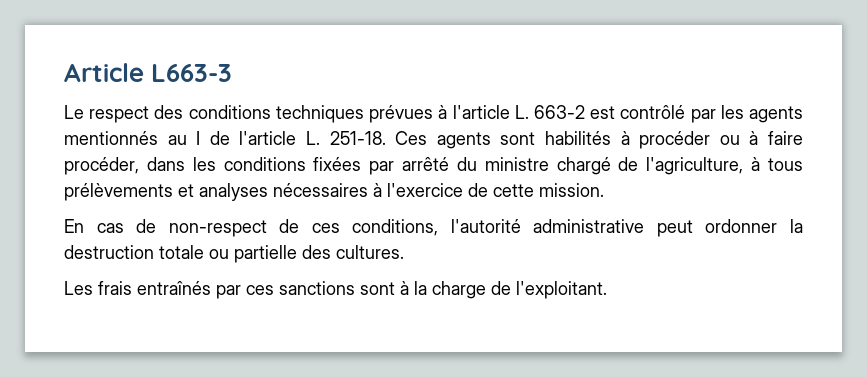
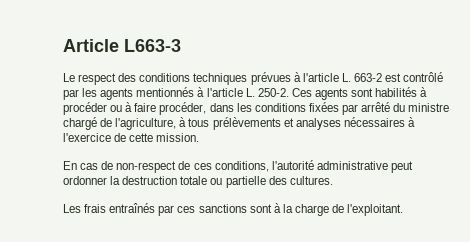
[167,131,386,145] au I de l'article L. 251-18. -> [197,87,289,97] à l'article L. 250-2.

